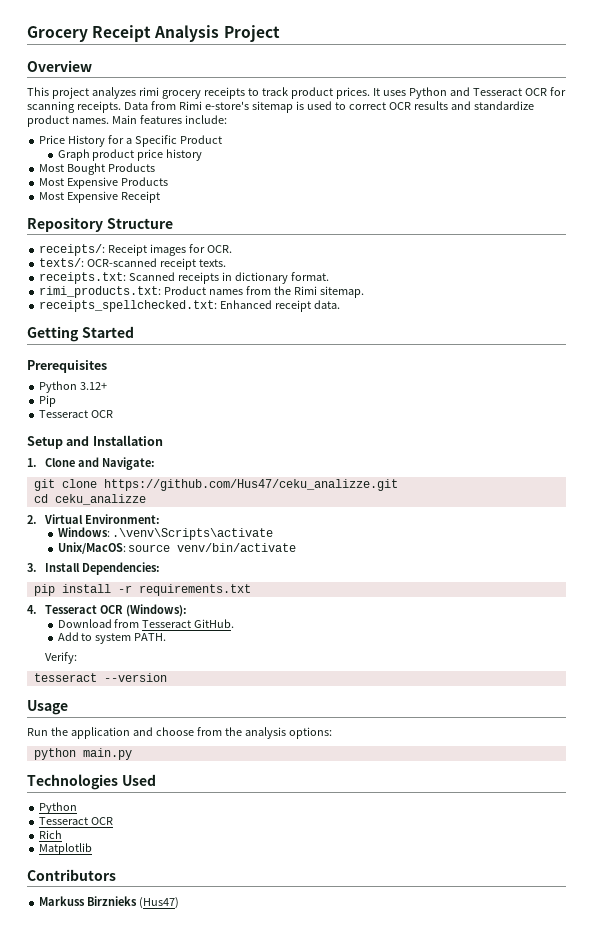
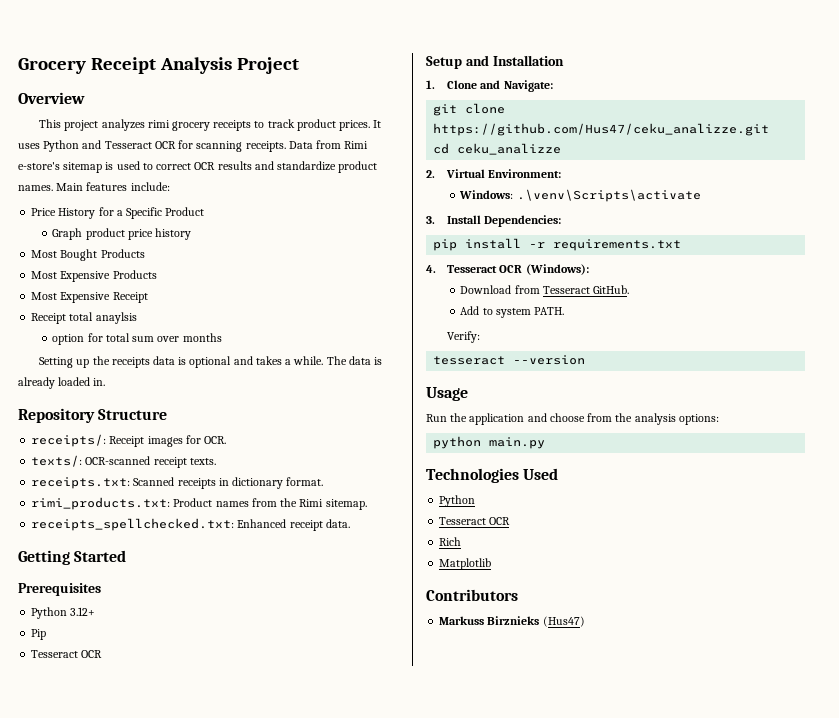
(161, 197) none -> [31,312,137,324] [52,333,222,345] [39,356,383,368] [18,377,106,389] // Receipt total anaylsis // option for total sum over months // Setting up the receipts data is optional and takes a while. The data is already loaded in.
[57,542,297,554] // Unix/MacOS: source venv/bin/activate -> (701, 195) none

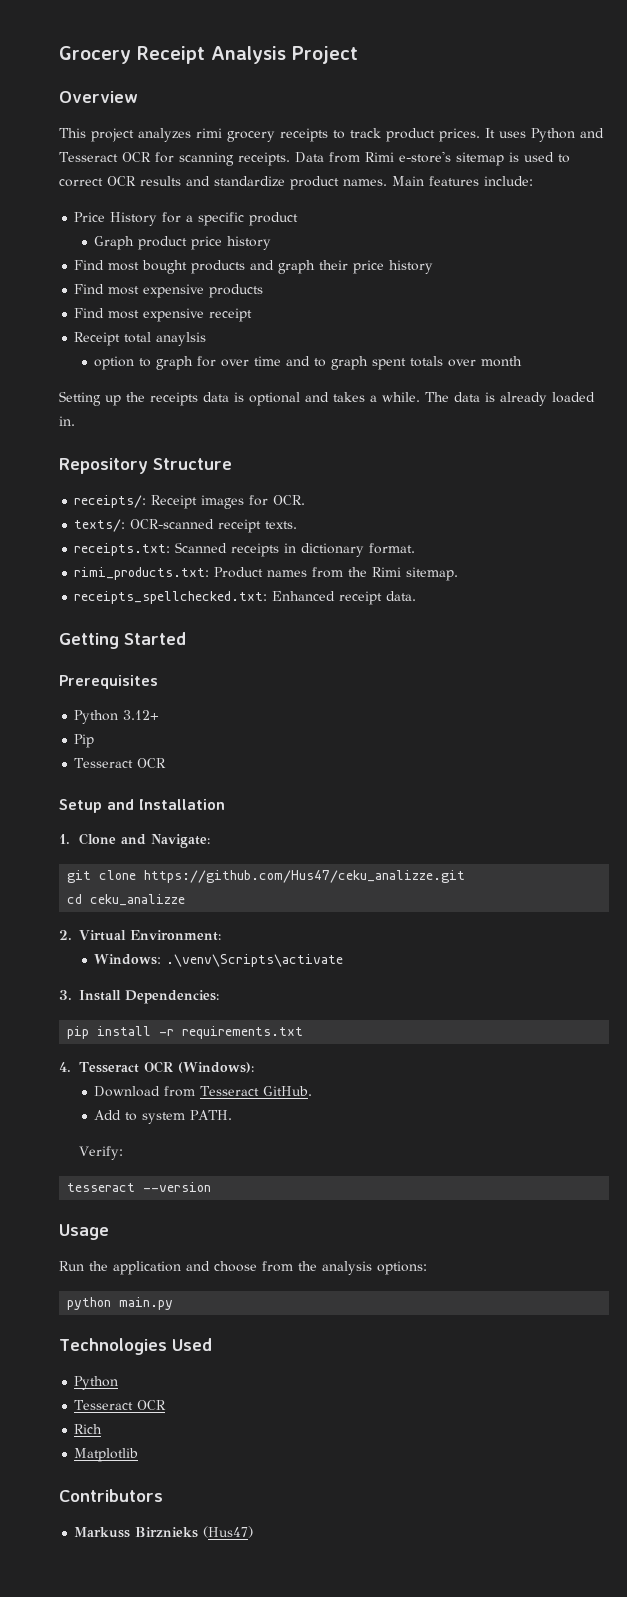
[126,207,205,219] Specific Product -> [198,212,299,226] specific product
[31,249,145,261] [31,270,157,282] [31,292,148,303] [31,312,137,324] [52,333,222,345] Most Bought Products // Most Expensive Products // Most Expensive Receipt // Receipt total anaylsis // option for total sum over months -> [74,260,434,274] [74,284,264,298] [74,308,253,322] [74,332,207,346] [94,356,523,370] Find most bought products and graph their price history // Find most expensive products // Find most expensive receipt // Receipt total anaylsis // option to graph for over time and to graph spent totals over month

